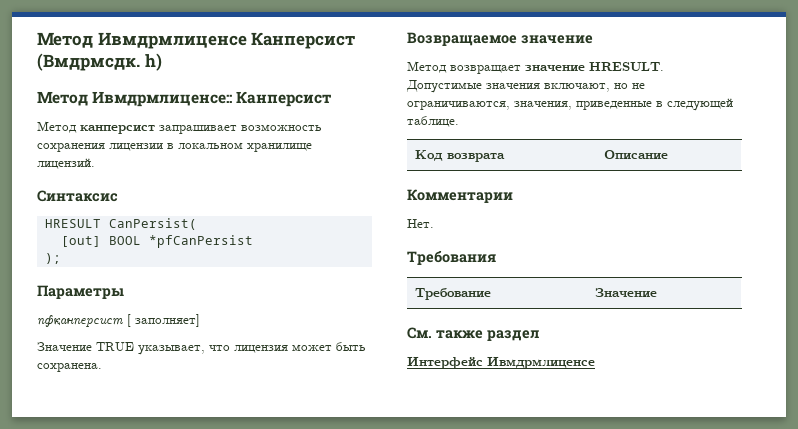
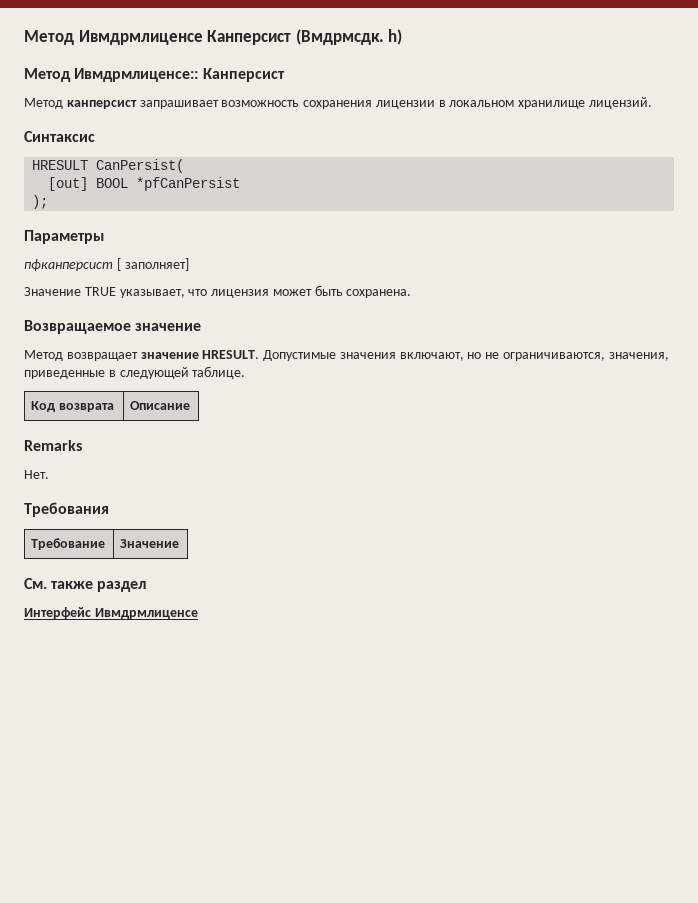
[407,189,513,203] Комментарии -> [24,440,82,451] Remarks

